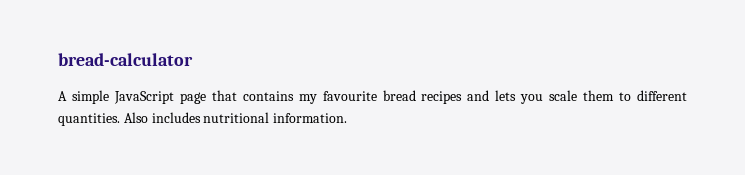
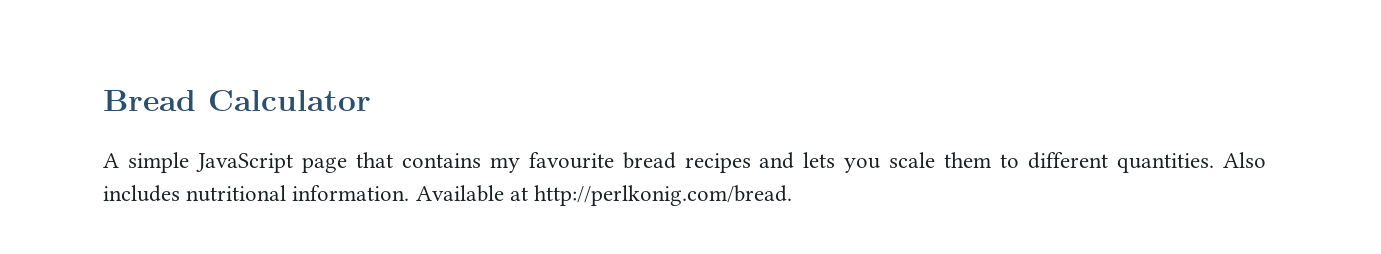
[58,53,193,66] bread-calculator -> [103,90,371,111] Bread Calculator
(348, 118) none -> [415,185,793,206] Available at http://perlkonig.com/bread.

